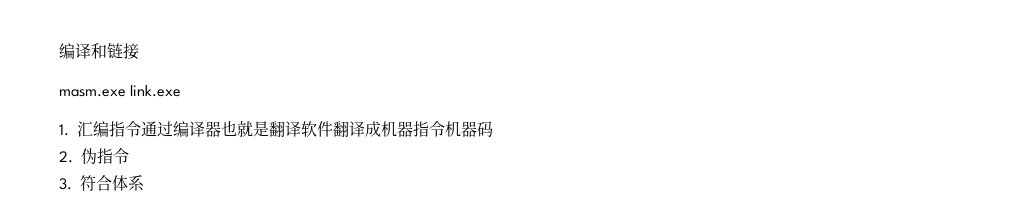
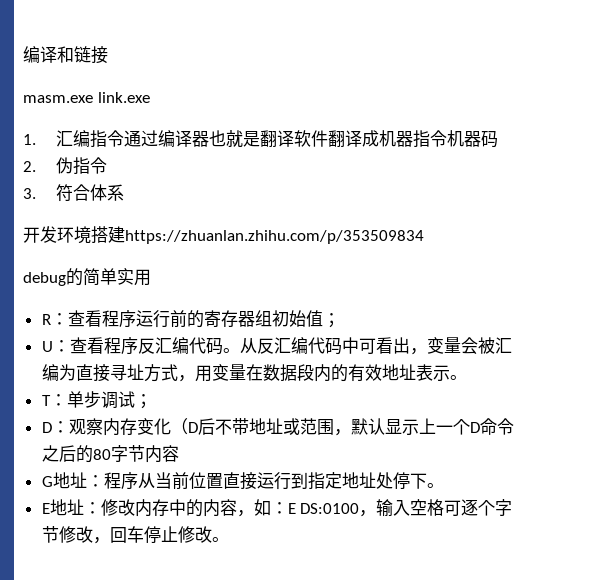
(144, 183) none -> [23,226,424,244] [23,268,151,286] [41,310,340,328] [41,337,512,355] [41,364,467,382] [41,391,152,409] [41,418,514,436] [41,445,179,463] [41,472,444,490] [41,499,513,517] [41,526,229,544] // 开发环境搭建https://zhuanlan.zhihu.com/p/353509834 // debug的简单实用 // R：查看程序运行前的寄存器组初始值； // U：查看程序反汇编代码。从反汇编代码中可看出，变量会被汇编为直接寻址方式，用变量在数据段内的有效地址表示。 // T：单步调试； // D：观察内存变化（D后不带地址或范围，默认显示上一个D命令之后的80字节内容 // G地址：程序从当前位置直接运行到指定地址处停下。 // E地址：修改内存中的内容，如：E DS:0100，输入空格可逐个字节修改，回车停止修改。

